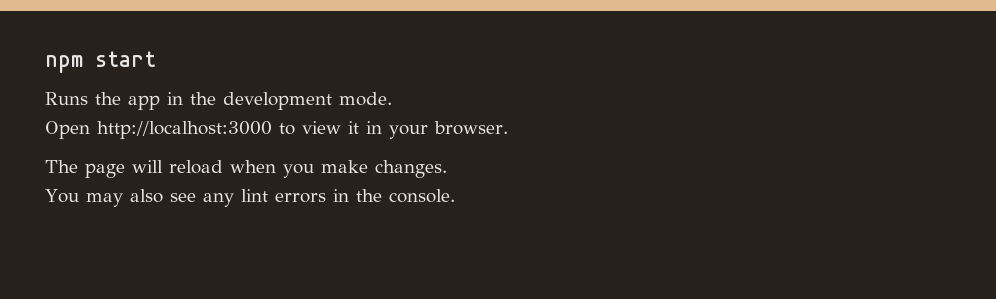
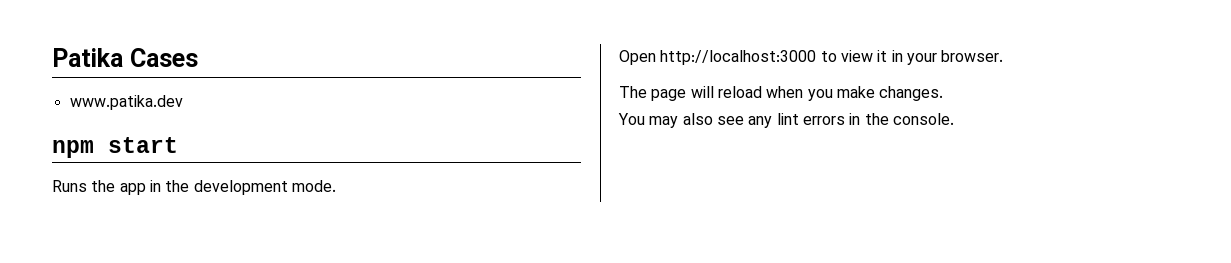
(45, 64) none -> [52,48,198,67] [69,95,183,110] Patika Cases // www.patika.dev //

